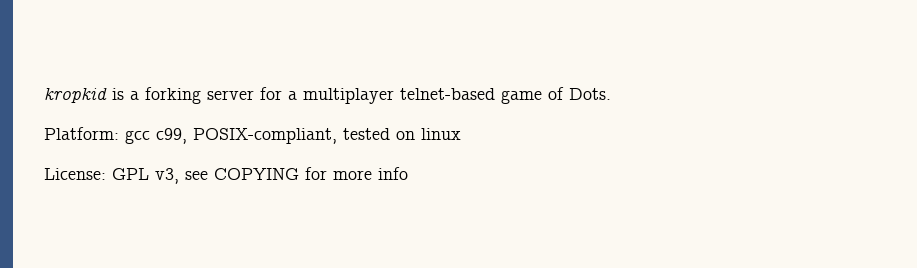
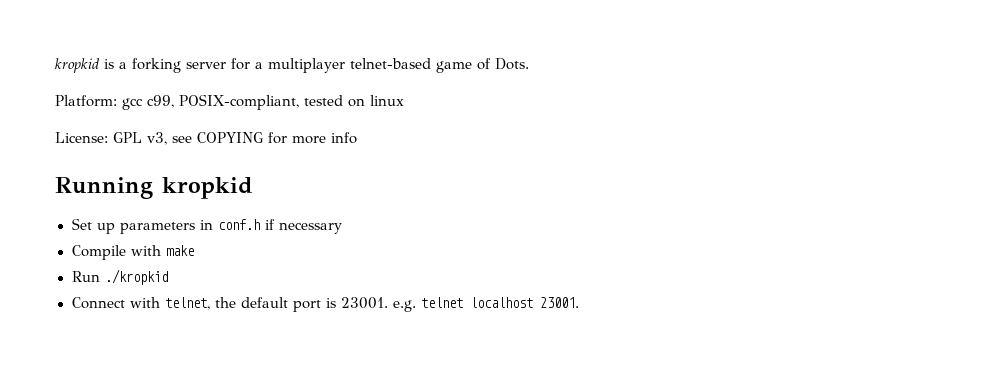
(408, 173) none -> [55,177,253,199] [71,218,342,234] [71,245,194,260] [71,269,168,285] [71,297,579,312] // Running kropkid // Set up parameters in conf.h if necessary // Compile with make // Run ./kropkid // Connect with telnet, the default port is 23001. e.g. telnet localhost 23001.

